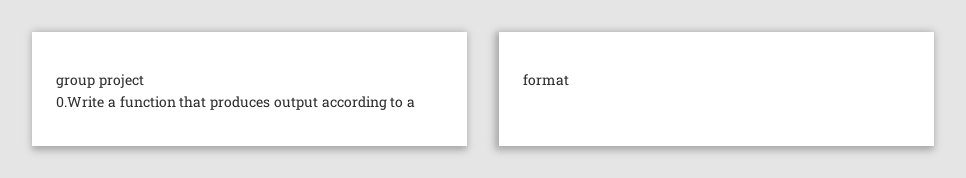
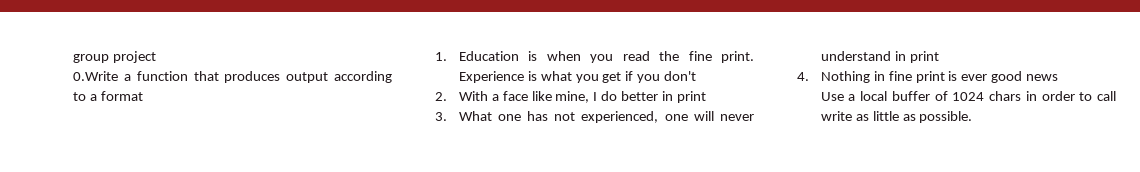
(569, 80) none -> [435,51,754,63] [458,71,697,83] [435,91,706,103] [435,111,754,123] [820,51,939,63] [797,71,1059,83] [820,91,1116,101] [820,111,973,123] // 1. Education is when you read the fine print. Experience is what you get if you don't // 2. With a face like mine, I do better in print // 3. What one has not experienced, one will never understand in print // 4. Nothing in fine print is ever good news // Use a local buffer of 1024 chars in order to call write as little as possible.

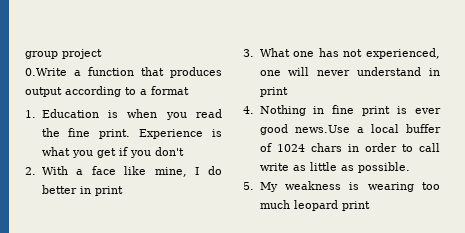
[1026,74,1059,81] [820,92,844,101] news // Use -> [294,125,350,133] news.Use
(973, 117) none -> [243,181,440,192] [259,200,370,211] // 5. My weakness is wearing too much leopard print

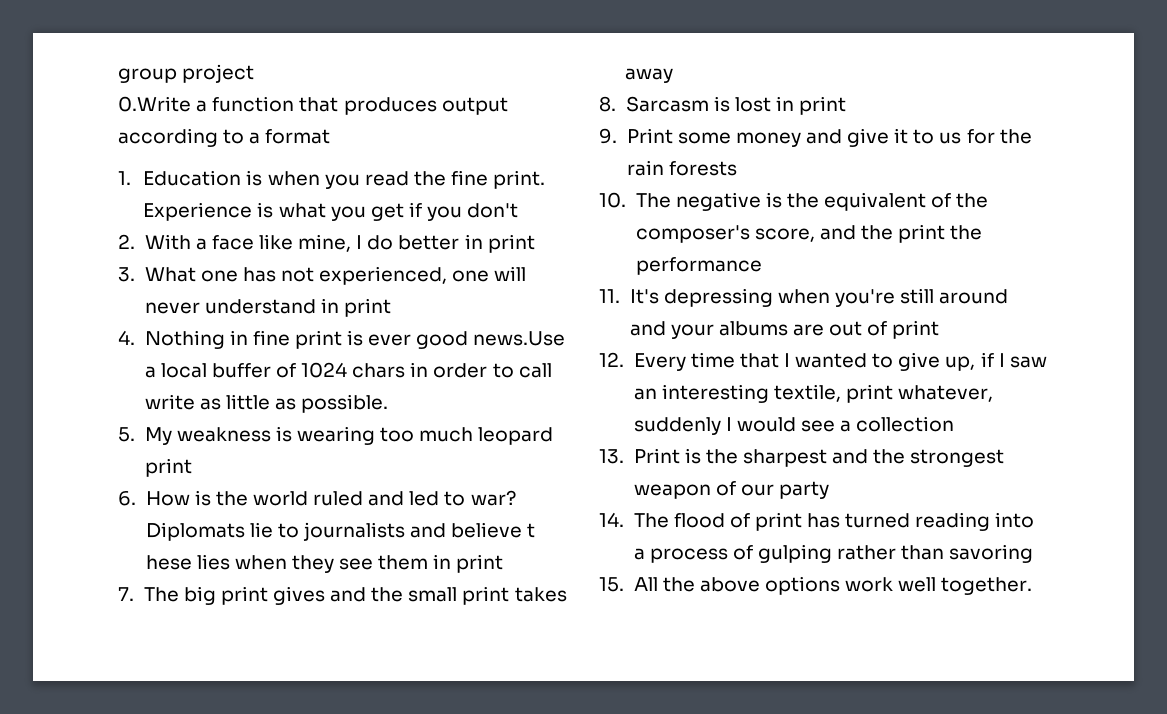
(370, 206) none -> [118,490,516,506] [145,522,536,541] [145,554,504,573] [118,586,567,605] [624,68,673,83] [599,96,847,115] [599,128,1032,147] [626,160,737,176] [599,192,989,211] [635,224,983,243] [635,257,762,275] [599,288,1009,307] [629,320,940,339] [599,352,1047,371] [633,384,994,403] [633,416,955,435] [599,448,1005,467] [633,481,829,499] [599,512,1035,531] [633,544,1034,563] [599,576,1033,595] // 6. How is the world ruled and led to war? Diplomats lie to journalists and believe t hese lies when they see them in print // 7. The big print gives and the small print takes away // 8. Sarcasm is lost in print // 9. Print some money and give it to us for the rain forests // 10. The negative is the equivalent of the composer's score, and the print the performance // 11. It's depressing when you're still around and your albums are out of print // 12. Every time that I wanted to give up, if I saw an interesting textile, print whatever, suddenly I would see a collection // 13. Print is the sharpest and the strongest weapon of our party // 14. The flood of print has turned reading into a process of gulping rather than savoring // 15. All the above options work well together.

